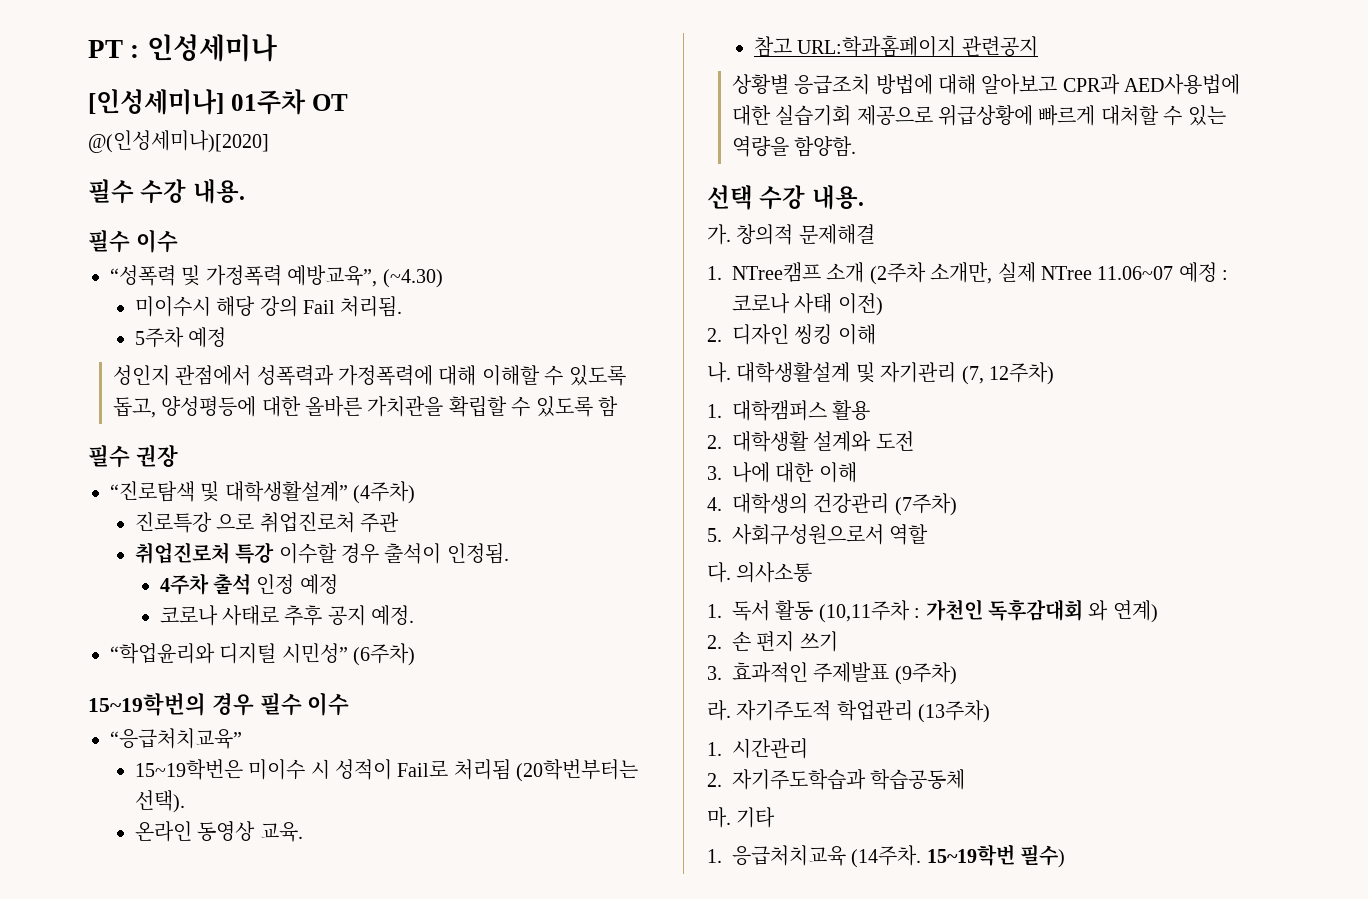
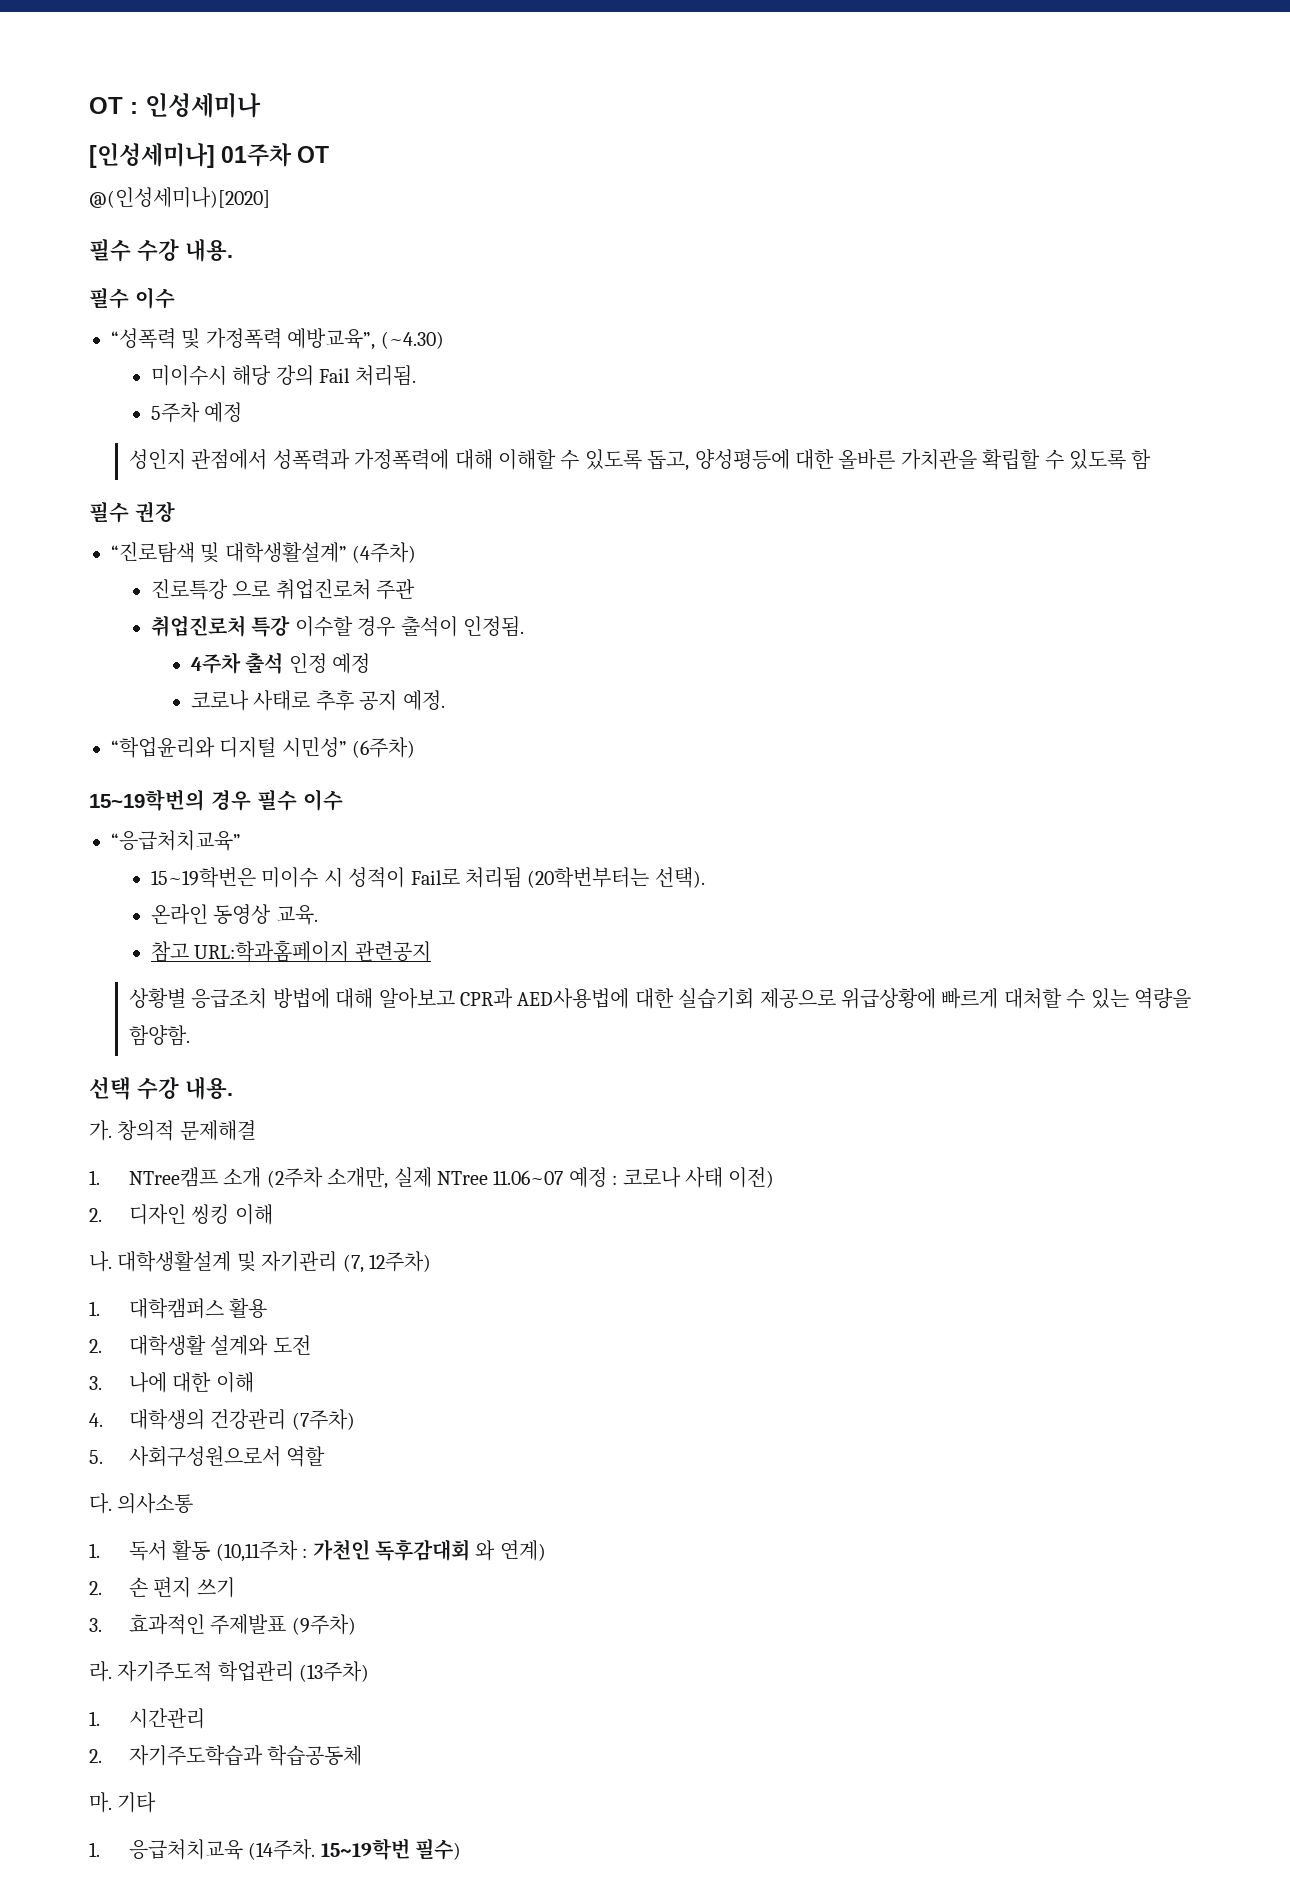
[88,40,123,58] PT -> [89,97,123,114] OT

